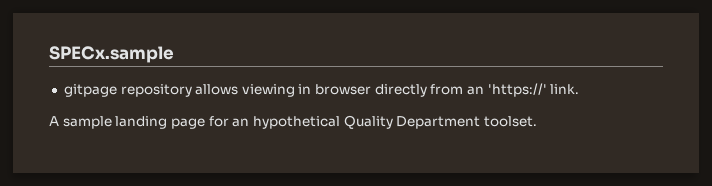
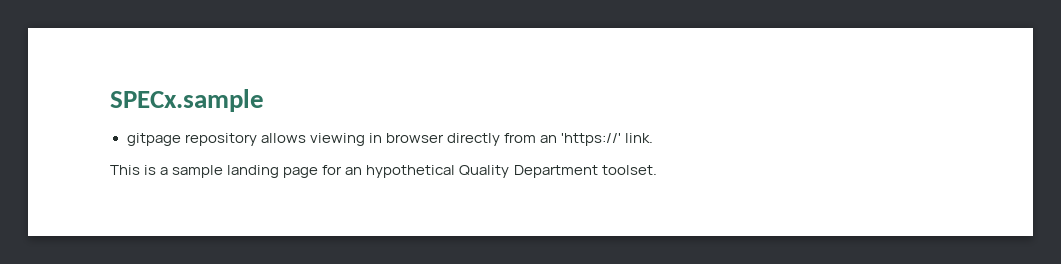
[49,116,59,126] A -> [110,165,169,175] This is a

